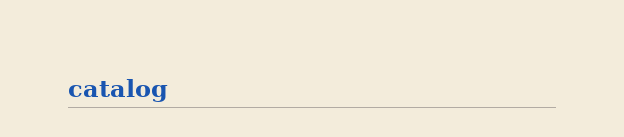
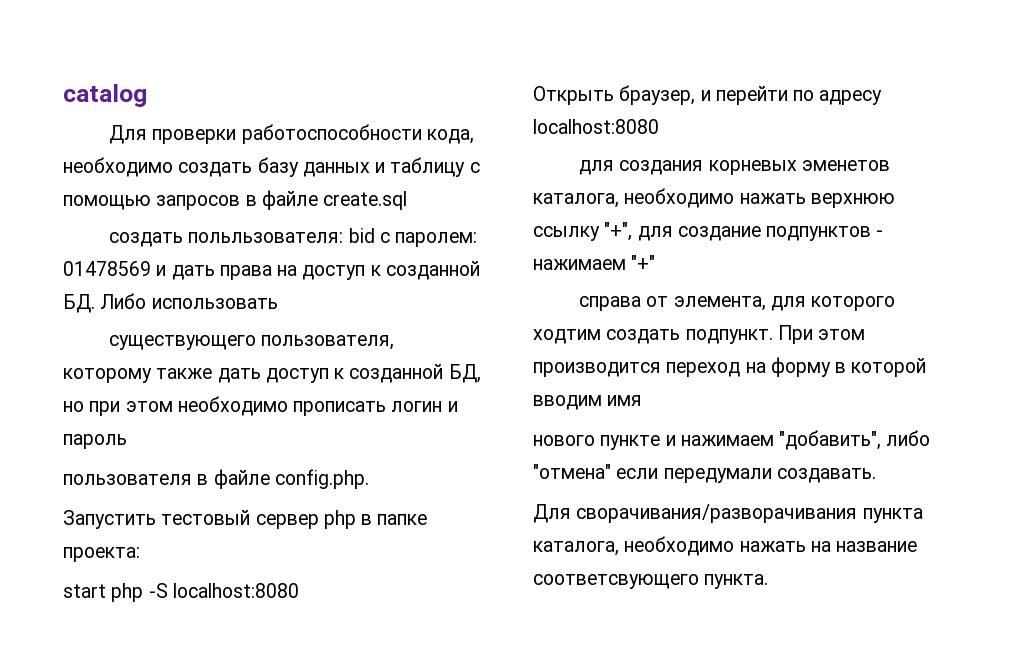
(168, 90) none -> [108,124,474,144] [63,157,480,177] [63,190,408,210] [108,228,478,247] [63,261,480,280] [63,293,278,313] [108,335,395,350] [63,364,481,383] [63,396,458,416] [63,434,127,449] [63,469,369,489] [63,510,428,529] [63,547,140,562] [63,583,299,602] [533,85,883,105] [533,119,659,134] [578,160,890,175] [533,188,895,208] [533,222,884,241] [533,255,656,270] [578,296,896,311] [533,325,866,344] [533,357,927,377] [533,395,643,410] [533,430,931,450] [533,464,876,483] [533,504,923,523] [533,536,918,556] [533,574,769,589] // Для проверки работоспособности кода, необходимо создать базу данных и таблицу с помощью запросов в файле create.sql // создать польльзователя: bid с паролем: 01478569 и дать права на доступ к созданной БД. Либо использовать // существующего пользователя, которому также дать доступ к созданной БД, но при этом необходимо прописать логин и пароль // пользователя в файле config.php. // Запустить тестовый сервер php в папке проекта: // start php -S localhost:8080 // Открыть браузер, и перейти по адресу localhost:8080 // для создания корневых эменетов каталога, необходимо нажать верхнюю ссылку "+", для создание подпунктов - нажимаем "+" // справа от элемента, для которого ходтим создать подпункт. При этом производится переход на форму в которой вводим имя // нового пункте и нажимаем "добавить", либо "отмена" если передумали создавать. // Для сворачивания/разворачивания пункта каталога, необходимо нажать на название соответсвующего пункта.

